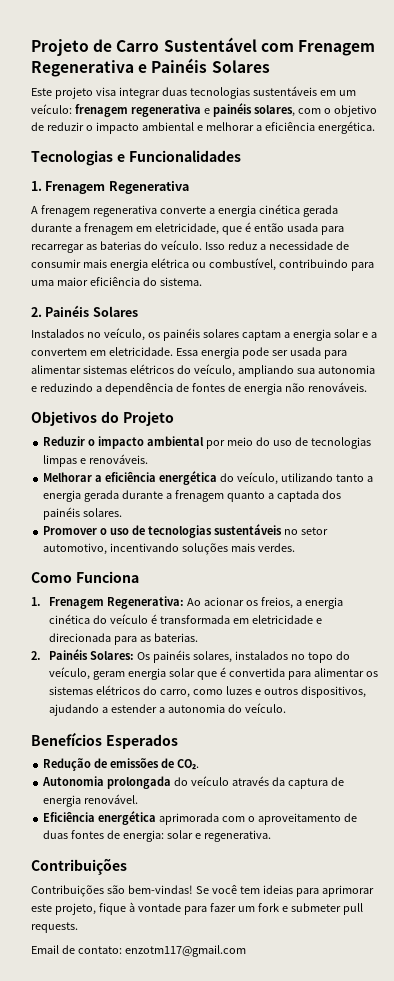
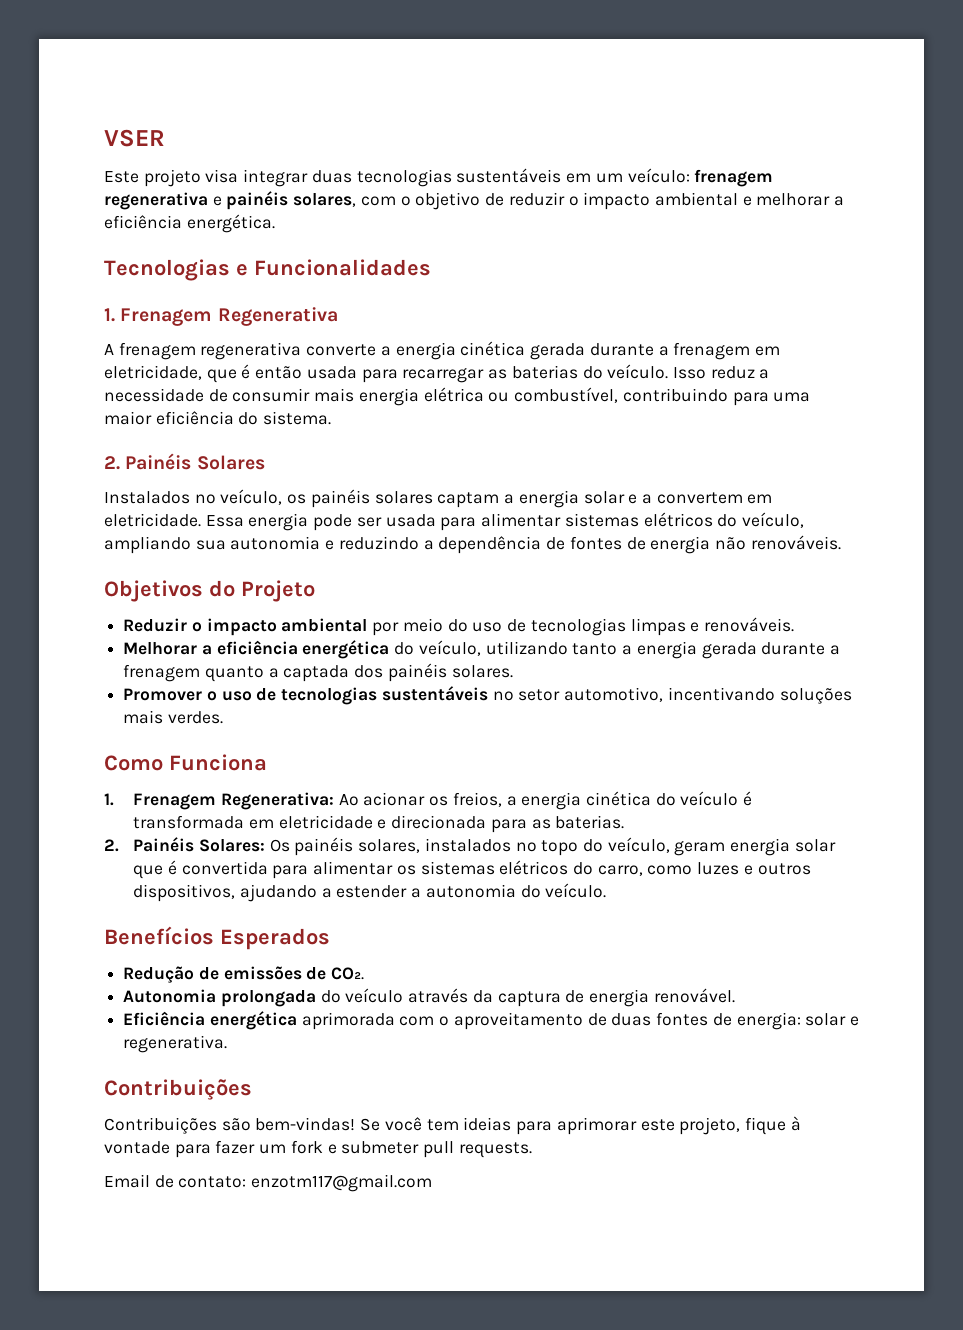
[31,37,375,56] [31,58,270,77] Projeto de Carro Sustentável com Frenagem Regenerativa e Painéis Solares -> [104,129,165,147] VSER

